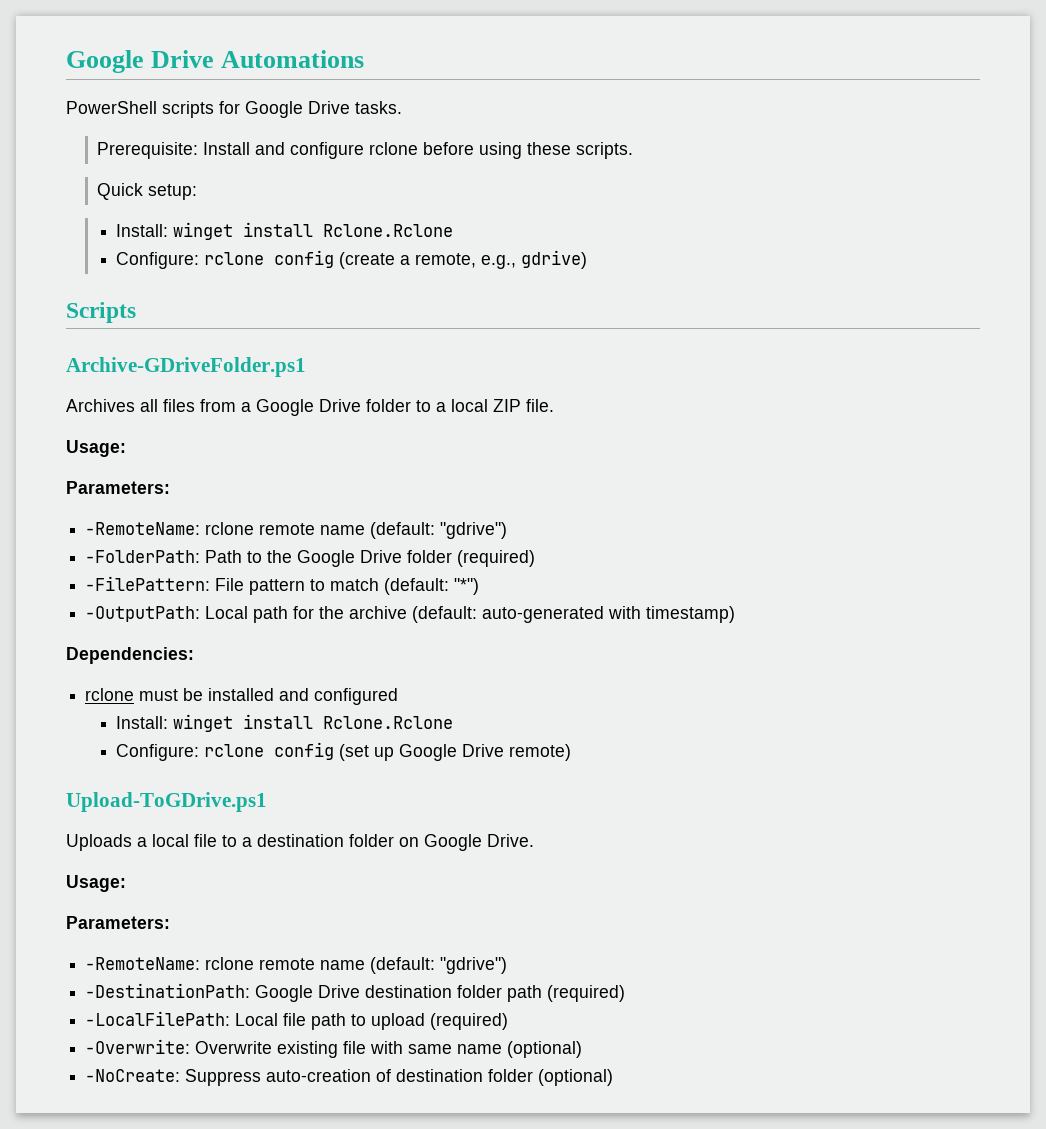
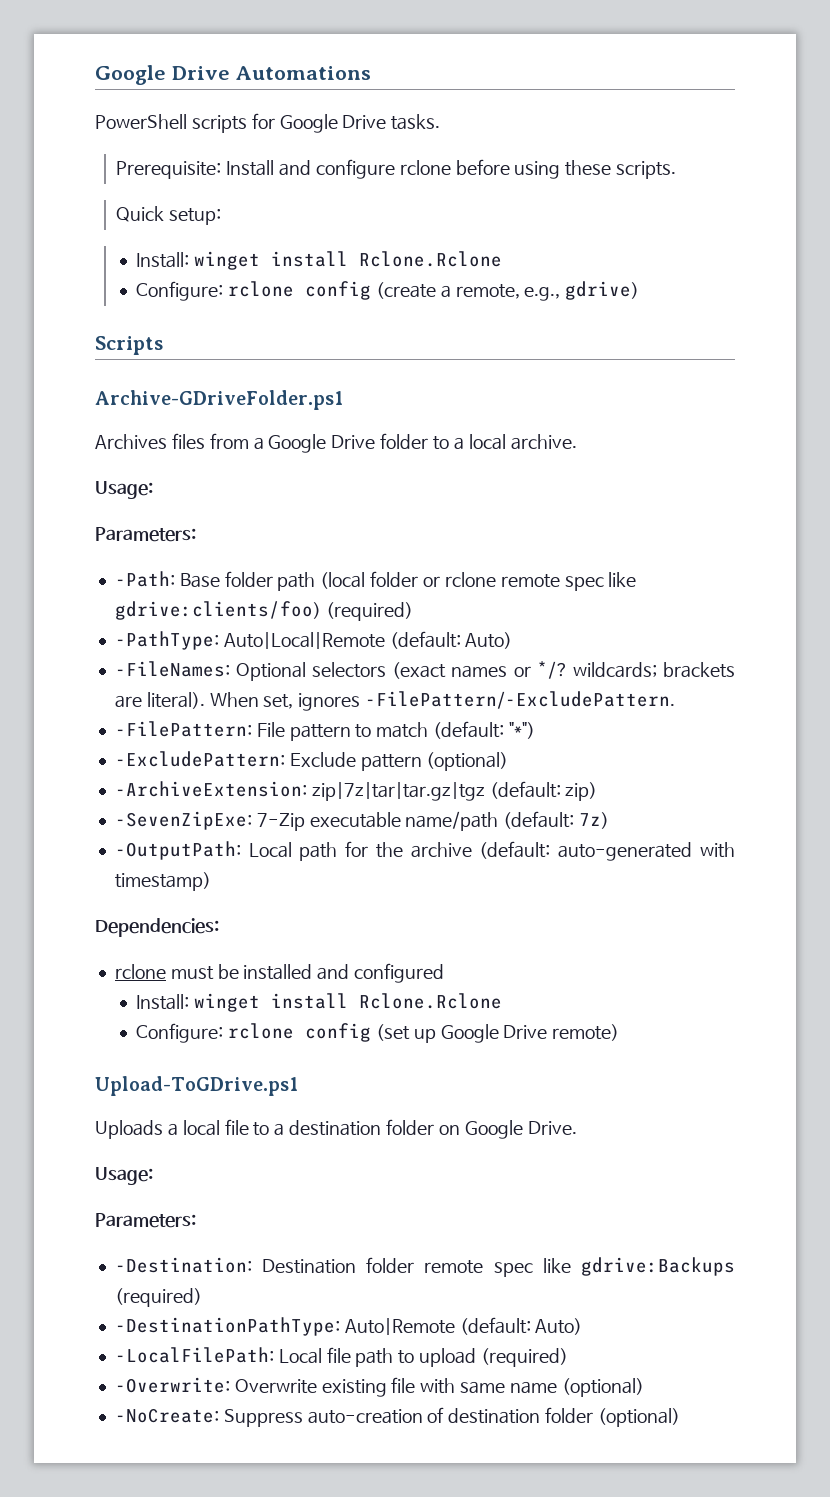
[140,399,158,412] all -> (167, 441) none
[493,399,554,412] [66,440,126,457] [66,481,170,494] [85,522,508,539] [85,550,536,567] ZIP file. // Usage: // Parameters: // -RemoteName: rclone remote name (default: "gdrive") // -FolderPath: Path to the Google Drive folder (required) -> [510,434,577,450] [95,481,153,499] [95,527,196,542] [114,571,637,591] [114,601,413,621] [114,631,513,650] [114,661,736,681] [114,691,676,711] archive. // Usage: // Parameters: // -Path: Base folder path (local folder or rclone remote spec like gdrive:clients/foo) (required) // -PathType: Auto|Local|Remote (default: Auto) // -FileNames: Optional selectors (exact names or */? wildcards; brackets are literal). When set, ignores -FilePattern/-ExcludePattern.
(480, 586) none -> [114,751,509,771] [114,781,598,801] [114,811,610,831] // -ExcludePattern: Exclude pattern (optional) // -ArchiveExtension: zip|7z|tar|tar.gz|tgz (default: zip) // -SevenZipExe: 7-Zip executable name/path (default: 7z)
[85,957,508,974] [85,983,626,1002] -RemoteName: rclone remote name (default: "gdrive") // -DestinationPath: Google Drive destination folder path (required) -> [114,1257,735,1277] [114,1288,202,1307] [114,1317,583,1336] -Destination: Destination folder remote spec like gdrive:Backups (required) // -DestinationPathType: Auto|Remote (default: Auto)

